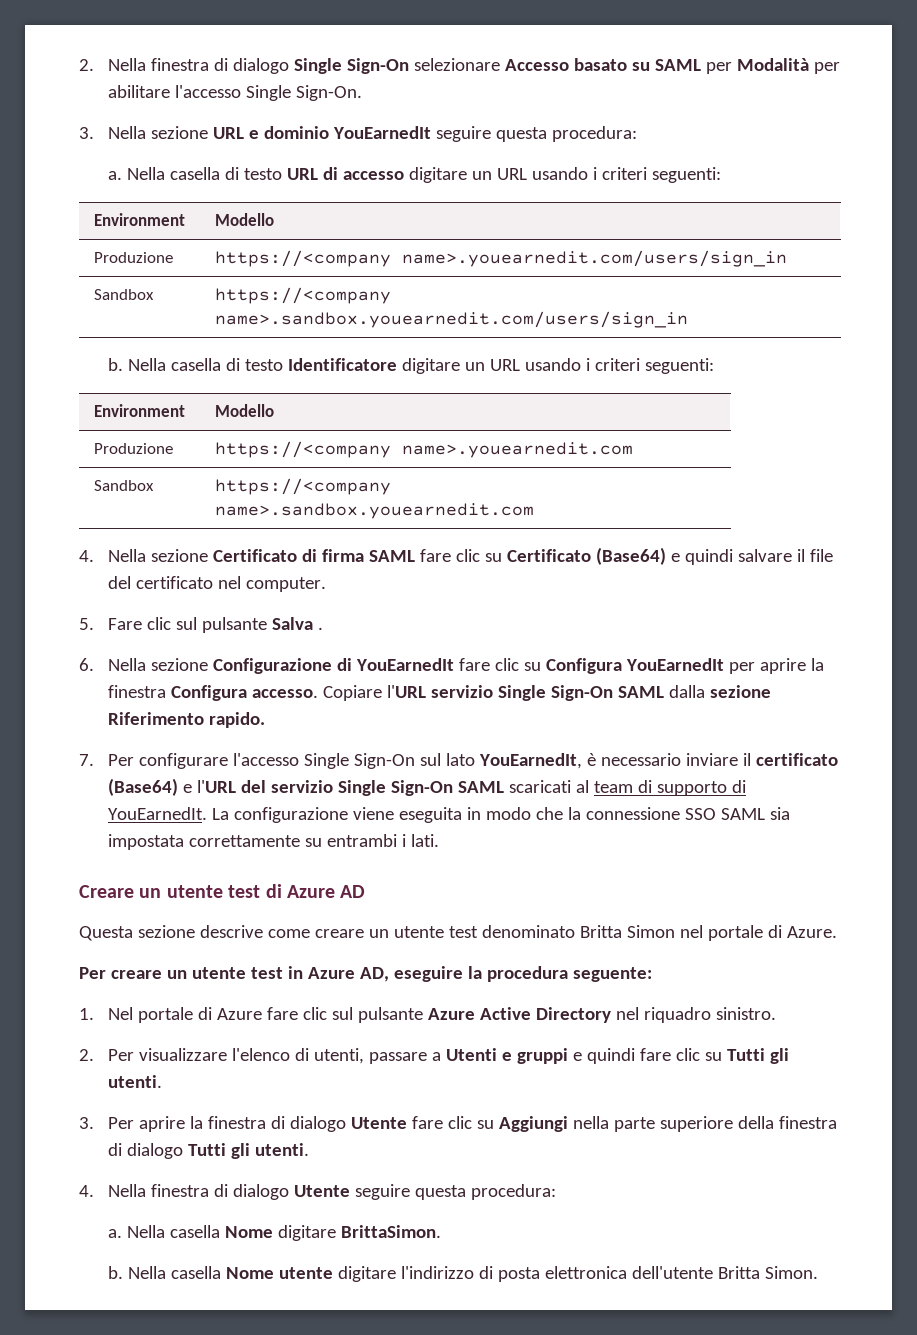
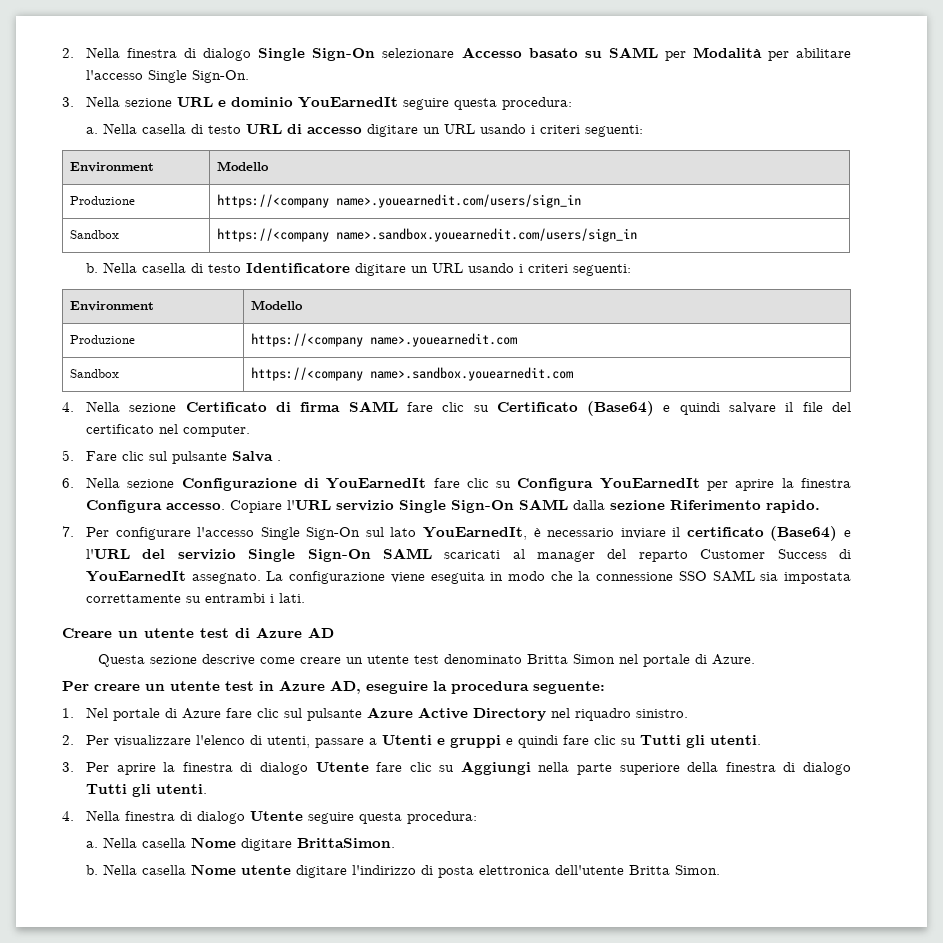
[594,780,747,796] [108,807,208,820] team di supporto di YouEarnedIt. -> [537,549,851,562] [86,571,261,584] manager del reparto Customer Success di YouEarnedIt assegnato.

